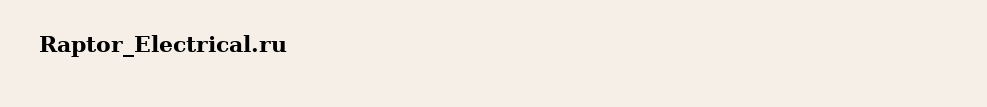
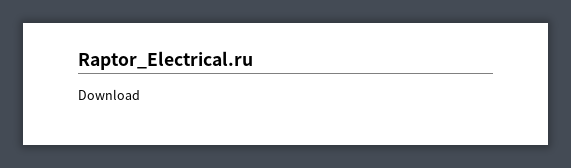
(287, 46) none -> [78,89,140,100] // Download

